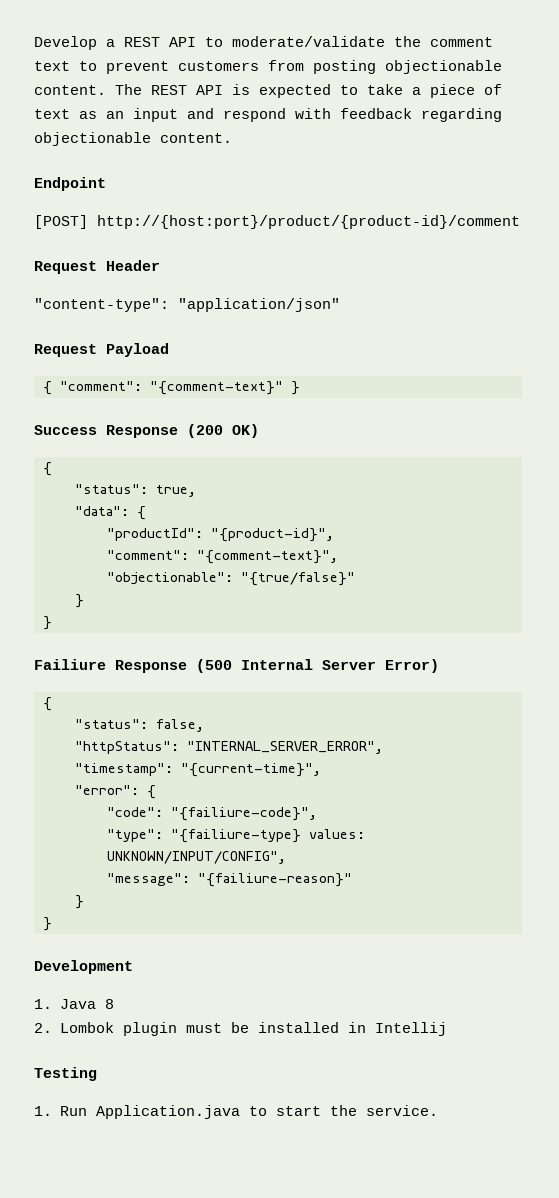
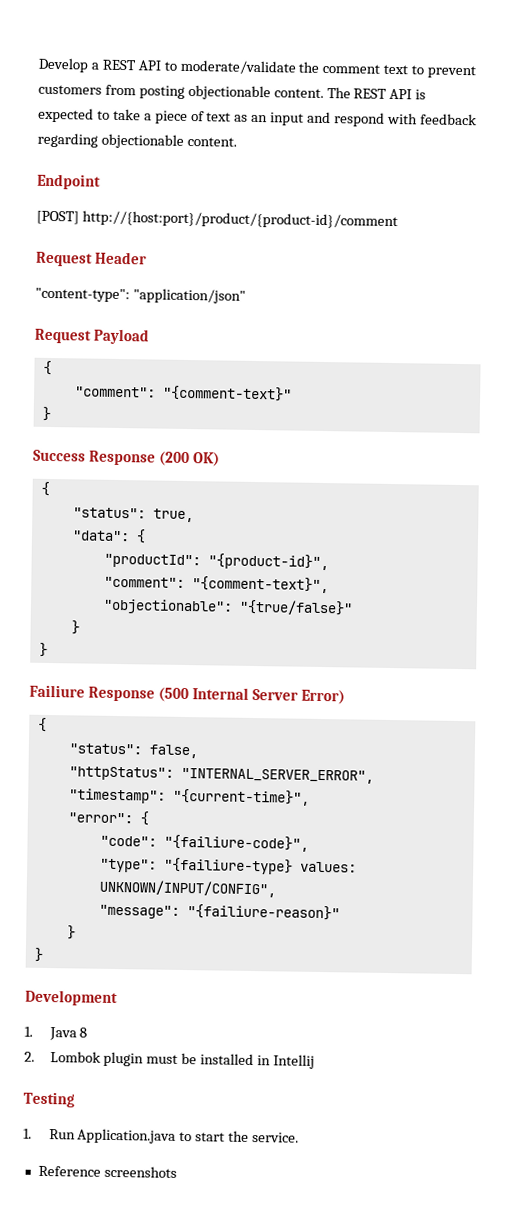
(52, 388) none -> (52, 368) //
(283, 388) none -> (292, 393) //
(438, 1110) none -> [37,1165,177,1178] // Reference screenshots

